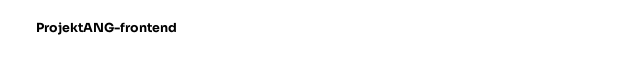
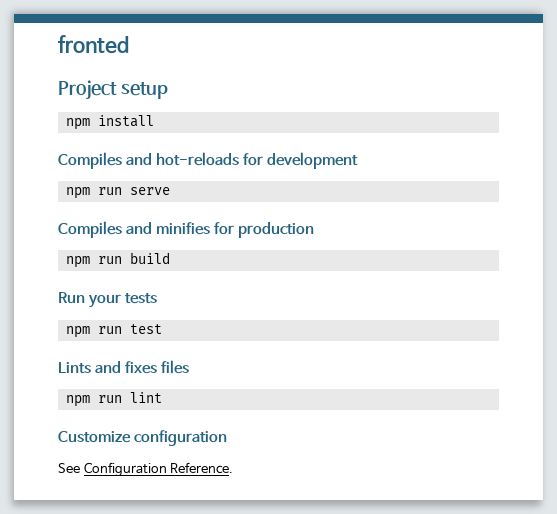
[36,22,177,35] ProjektANG-frontend -> [58,35,129,54] [58,80,168,100] [65,115,154,130] [58,152,359,169] [65,187,170,199] [58,221,315,238] [65,252,170,268] [58,292,158,308] [65,324,162,338] [58,360,190,374] [65,392,162,407] [58,430,228,446] [58,462,234,477] fronted // Project setup // npm install // Compiles and hot-reloads for development // npm run serve // Compiles and minifies for production // npm run build // Run your tests // npm run test // Lints and fixes files // npm run lint // Customize configuration // See Configuration Reference.

